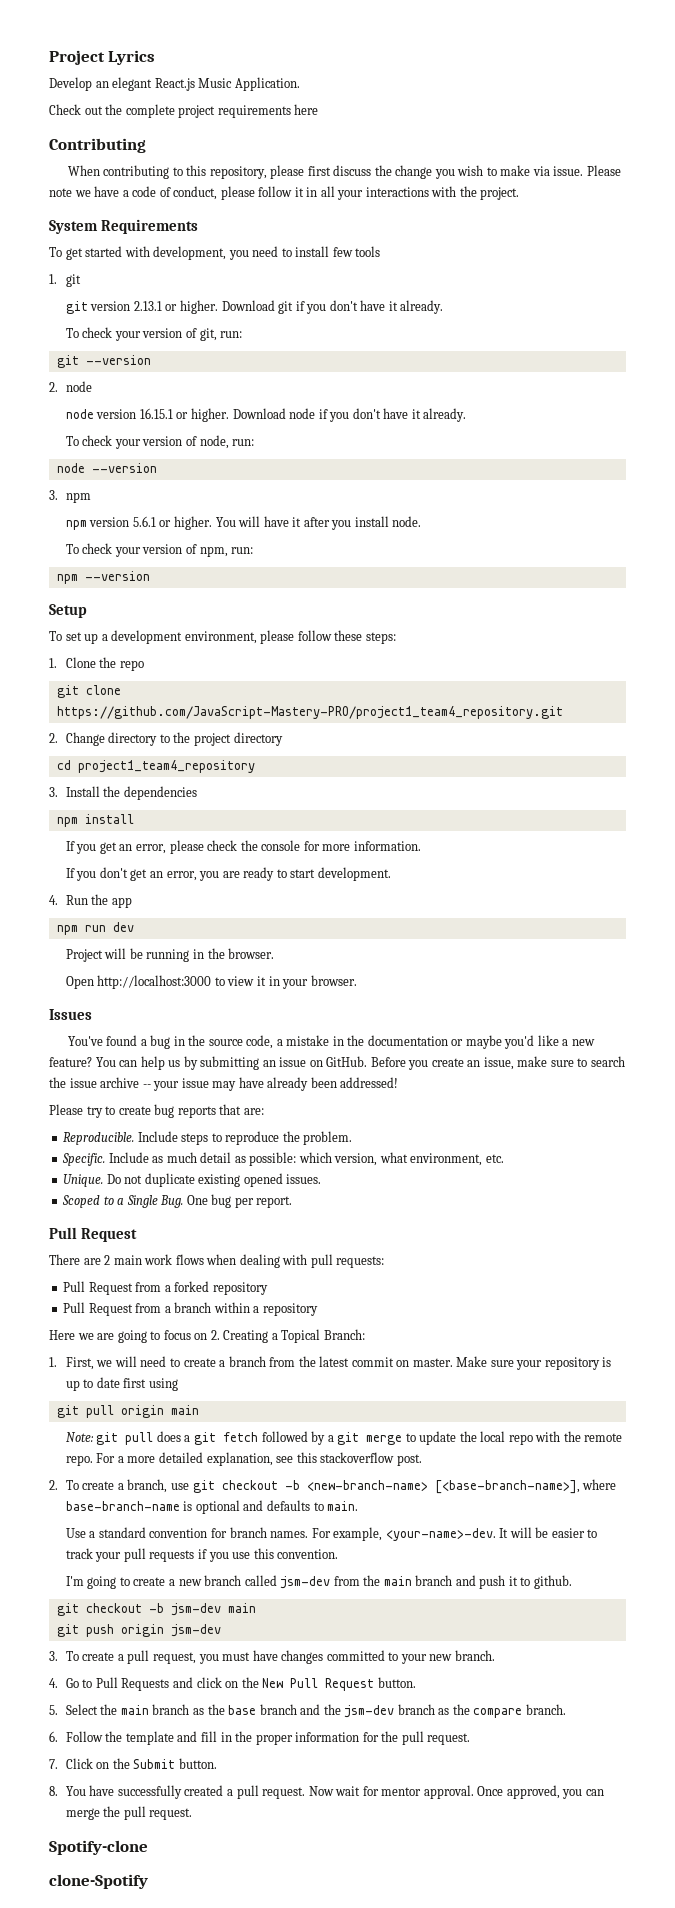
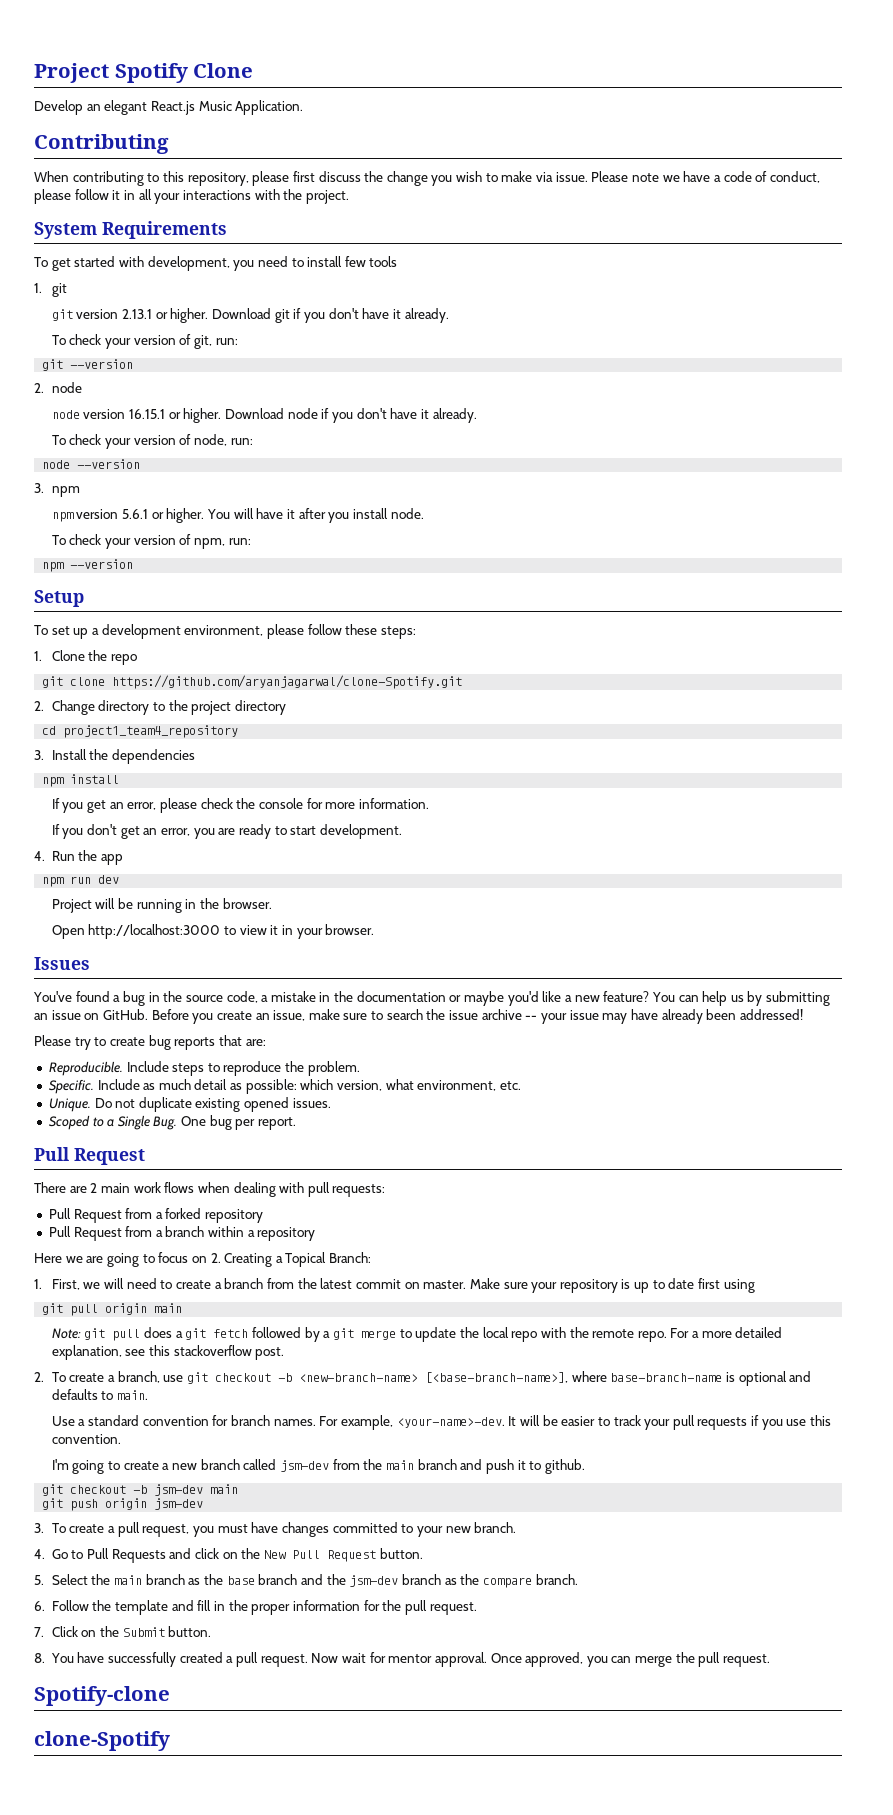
[49,50,156,65] Project Lyrics -> [34,63,254,83] Project Spotify Clone
[49,104,319,118] // Check out the complete project requirements here -> (304, 107) none
[56,706,563,719] https://github.com/JavaScript-Mastery-PRO/project1_team4_repository.git -> [112,675,463,689] https://github.com/aryanjagarwal/clone-Spotify.git

